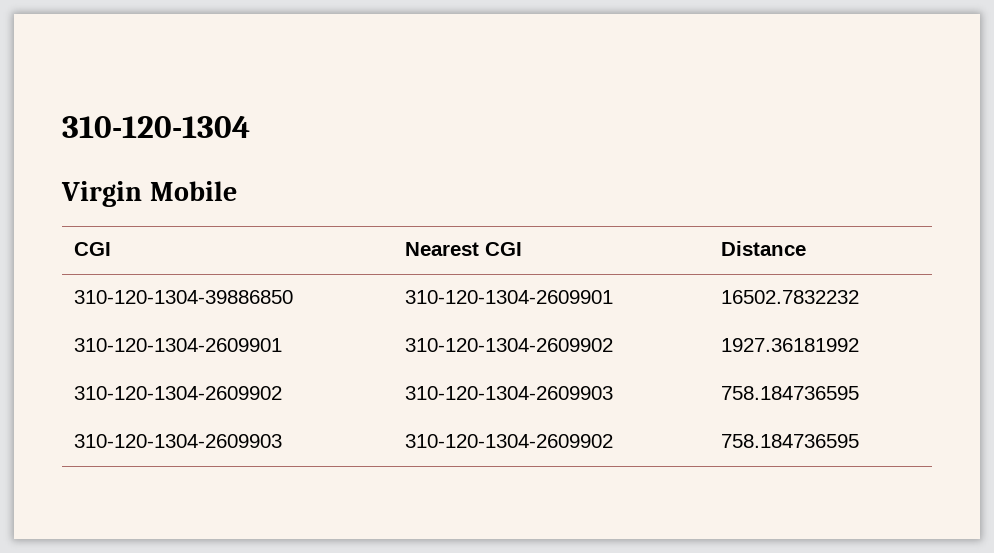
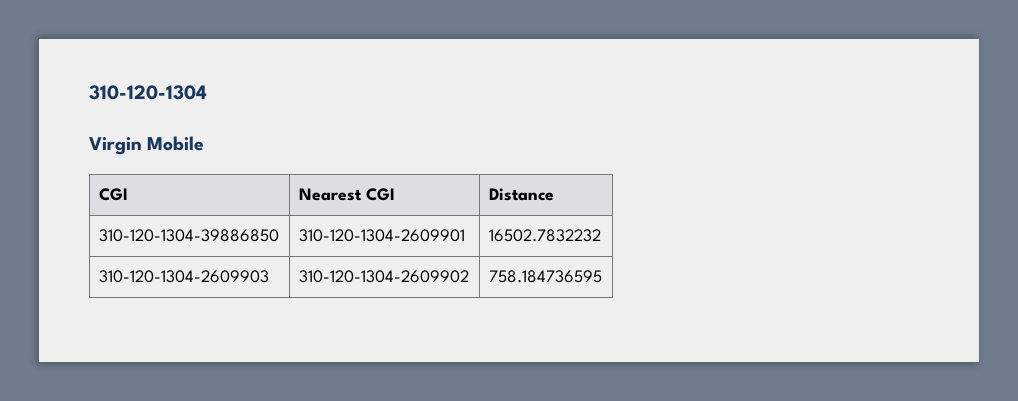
[74,338,283,352] [405,338,614,352] [721,338,860,352] [74,386,283,400] [405,386,614,400] [721,386,860,400] // 310-120-1304-2609901 | 310-120-1304-2609902 | 1927.36181992 // 310-120-1304-2609902 | 310-120-1304-2609903 | 758.184736595 -> (601, 235) none

